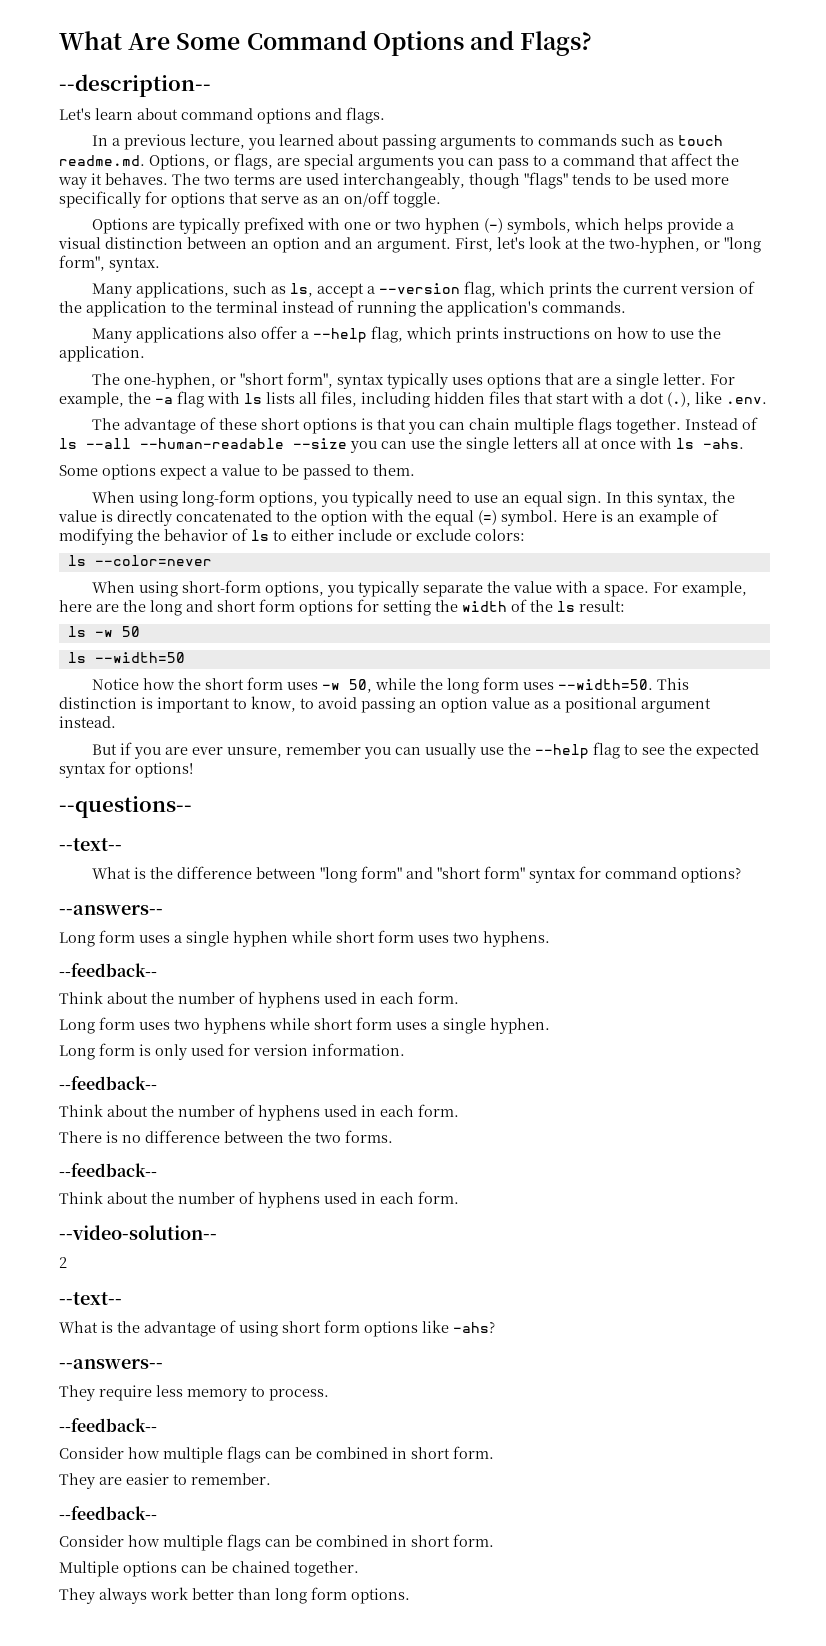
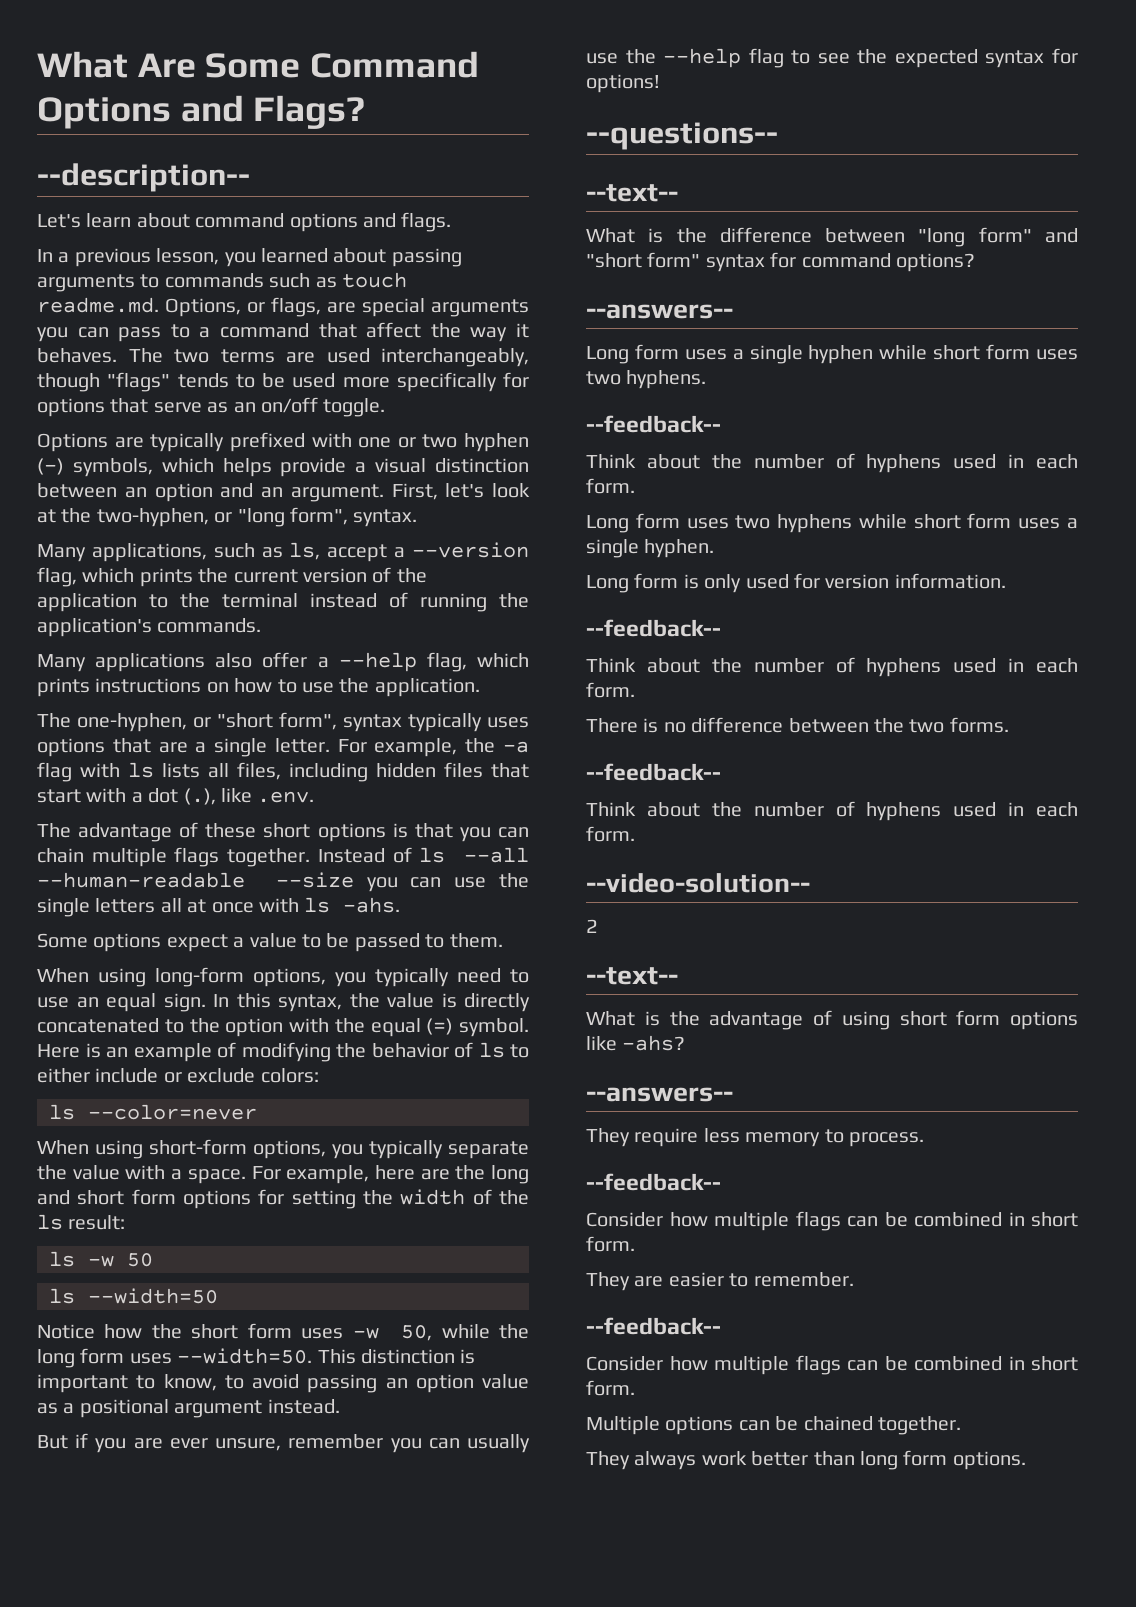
[190,134,246,149] lecture, -> [156,248,220,265] lesson,

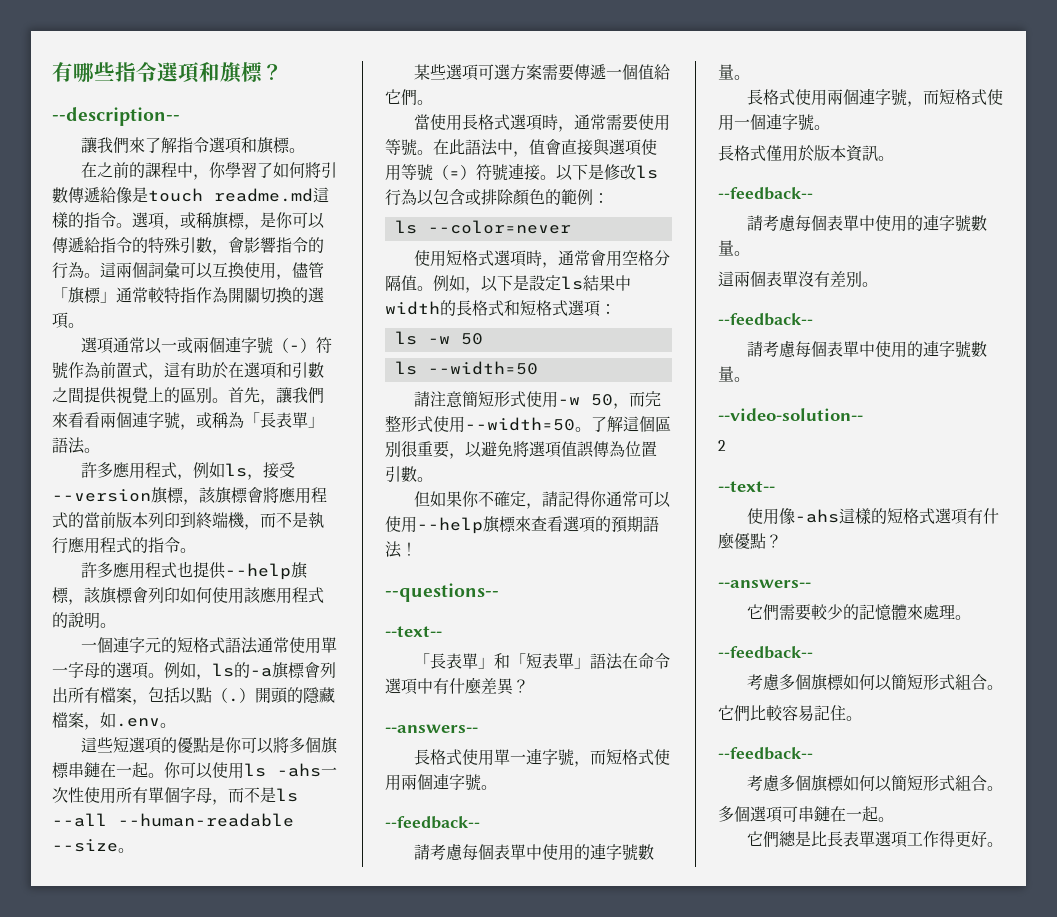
[37,51,480,78] [37,95,366,129] [37,163,250,192] [37,212,452,232] [37,248,462,267] [37,272,407,292] [37,297,529,317] [37,322,530,342] [37,348,529,367] [37,372,529,392] [37,397,386,417] [37,432,529,452] [37,458,529,477] [37,483,530,502] [37,507,418,527] [37,542,529,562] [37,567,427,587] [37,592,529,612] [37,618,262,637] [37,652,530,672] [37,678,480,697] [37,712,529,732] [37,738,529,757] [37,762,529,782] [37,788,315,805] [37,822,529,842] [37,847,529,867] [37,872,530,892] [37,897,401,917] [37,933,503,952] [37,967,529,987] [37,993,530,1012] [37,1018,529,1037] [37,1042,529,1062] [37,1068,319,1083] [49,1104,257,1120] [37,1139,529,1159] [37,1165,529,1184] [37,1189,529,1209] [37,1214,126,1230] What Are Some Command Options and Flags? // --description-- // Let's learn about command options and flags. // In a previous lesson, you learned about passing arguments to commands such as touch readme.md. Options, or flags, are special arguments you can pass to a command that affect the way it behaves. The two terms are used interchangeably, though "flags" tends to be used more specifically for options that serve as an on/off toggle. // Options are typically prefixed with one or two hyphen (-) symbols, which helps provide a visual distinction between an option and an argument. First, let's look at the two-hyphen, or "long form", syntax. // Many applications, such as ls, accept a --version flag, which prints the current version of the application to the terminal instead of running the application's commands. // Many applications also offer a --help flag, which prints instructions on how to use the application. // The one-hyphen, or "short form", syntax typically uses options that are a single letter. For example, the -a flag with ls lists all files, including hidden files that start with a dot (.), like .env. // The advantage of these short options is that you can chain multiple flags together. Instead of ls --all --human-readable --size you can use the single letters all at once with ls -ahs. // Some options expect a value to be passed to them. // When using long-form options, you typically need to use an equal sign. In this syntax, the value is directly concatenated to the option with the equal (=) symbol. Here is an example of modifying the behavior of ls to either include or exclude colors: // ls --color=never // When using short-form options, you typically separate the value with a space. For example, here are the long and short form options for setting the width of the ls result: -> [52,62,283,83] [52,107,180,126] [81,137,306,154] [81,162,338,180] [52,187,329,204] [52,212,325,230] [52,237,324,255] [52,262,324,280] [52,287,325,304] [52,312,84,329] [81,336,333,354] [52,362,324,380] [52,386,324,405] [52,411,324,430] [52,437,100,454] [81,462,296,480] [52,487,327,505] [52,512,324,530] [52,537,196,554] [81,561,308,580] [52,587,324,605] [52,612,116,629] [81,636,338,654] [52,662,336,680] [52,687,335,705] [52,712,176,730] [81,737,338,754] [52,762,337,779] [52,787,298,805] [52,813,294,827] [52,839,134,853] [414,64,671,81] [385,89,433,105] [414,114,671,132] [385,139,657,157] [385,163,658,181] [385,189,609,206] [394,220,571,234] [414,250,671,268] [385,275,631,293] [385,300,616,317] 有哪些指令選項和旗標？ // --description-- // 讓我們來了解指令選項和旗標。 // 在之前的課程中，你學習了如何將引數傳遞給像是touch readme.md這樣的指令。選項，或稱旗標，是你可以傳遞給指令的特殊引數，會影響指令的行為。這兩個詞彙可以互換使用，儘管「旗標」通常較特指作為開關切換的選項。 // 選項通常以一或兩個連字號（-）符號作為前置式，這有助於在選項和引數之間提供視覺上的區別。首先，讓我們來看看兩個連字號，或稱為「長表單」語法。 // 許多應用程式，例如ls，接受--version旗標，該旗標會將應用程式的當前版本列印到終端機，而不是執行應用程式的指令。 // 許多應用程式也提供--help旗標，該旗標會列印如何使用該應用程式的說明。 // 一個連字元的短格式語法通常使用單一字母的選項。例如，ls的-a旗標會列出所有檔案，包括以點（.）開頭的隱藏檔案，如.env。 // 這些短選項的優點是你可以將多個旗標串鏈在一起。你可以使用ls -ahs一次性使用所有單個字母，而不是ls --all --human-readable --size。 // 某些選項可選方案需要傳遞一個值給它們。 // 當使用長格式選項時，通常需要使用等號。在此語法中，值會直接與選項使用等號（=）符號連接。以下是修改ls行為以包含或排除顏色的範例： // ls --color=never // 使用短格式選項時，通常會用空格分隔值。例如，以下是設定ls結果中width的長格式和短格式選項：
[37,1323,529,1341] [37,1348,476,1368] [37,1374,529,1393] [37,1399,340,1418] [37,1433,530,1453] [586,48,1078,68] [586,74,660,93] [586,122,778,150] [586,184,678,202] [586,227,1078,247] [586,252,975,272] [586,304,733,319] [586,344,1078,364] [586,370,707,389] [586,415,721,433] [586,453,1078,473] [586,478,635,494] [586,513,1078,533] [586,539,715,558] [586,573,1006,593] [586,619,721,637] [586,657,1078,677] [586,682,635,698] [586,717,1009,733] [586,763,721,781] [586,801,1078,821] [586,826,635,842] [586,873,810,893] [586,919,598,933] [586,967,678,985] [586,1010,1078,1030] [586,1035,686,1051] [586,1087,733,1102] [586,1128,924,1147] [586,1173,721,1191] [586,1211,1078,1231] [586,1236,635,1252] [586,1272,854,1291] [586,1317,721,1335] [586,1355,1078,1375] [586,1380,635,1396] [586,1416,961,1435] [586,1450,1026,1470] Notice how the short form uses -w 50, while the long form uses --width=50. This distinction is important to know, to avoid passing an option value as a positional argument instead. // But if you are ever unsure, remember you can usually use the --help flag to see the expected syntax for options! // --questions-- // --text-- // What is the difference between "long form" and "short form" syntax for command options? // --answers-- // Long form uses a single hyphen while short form uses two hyphens. // --feedback-- // Think about the number of hyphens used in each form. // Long form uses two hyphens while short form uses a single hyphen. // Long form is only used for version information. // --feedback-- // Think about the number of hyphens used in each form. // There is no difference between the two forms. // --feedback-- // Think about the number of hyphens used in each form. // --video-solution-- // 2 // --text-- // What is the advantage of using short form options like -ahs? // --answers-- // They require less memory to process. // --feedback-- // Consider how multiple flags can be combined in short form. // They are easier to remember. // --feedback-- // Consider how multiple flags can be combined in short form. // Multiple options can be chained together. // They always work better than long form options. -> [414,391,662,409] [385,415,671,433] [385,441,657,459] [385,466,433,483] [414,491,672,509] [385,516,659,534] [385,541,417,558] [385,583,499,602] [385,626,442,637] [414,653,671,670] [385,677,529,695] [385,724,478,733] [414,748,671,767] [385,773,497,791] [385,816,480,829] [414,843,655,861] [718,64,750,80] [747,88,1004,107] [718,113,830,131] [718,145,894,162] [718,187,813,200] [747,214,988,232] [718,240,750,256] [718,271,878,287] [718,313,813,326] [747,340,988,358] [718,366,750,382] [718,408,863,421] [718,440,726,451] [718,481,775,492] [747,508,1000,525] [718,532,782,550] [718,579,811,588] [747,604,972,621] [718,646,813,659] [747,673,1004,691] [718,705,862,722] [718,747,813,760] [747,774,1004,792] [718,806,894,823] [747,831,1004,848] 請注意簡短形式使用-w 50，而完整形式使用--width=50。了解這個區別很重要，以避免將選項值誤傳為位置引數。 // 但如果你不確定，請記得你通常可以使用--help旗標來查看選項的預期語法！ // --questions-- // --text-- // 「長表單」和「短表單」語法在命令選項中有什麼差異？ // --answers-- // 長格式使用單一連字號，而短格式使用兩個連字號。 // --feedback-- // 請考慮每個表單中使用的連字號數量。 // 長格式使用兩個連字號，而短格式使用一個連字號。 // 長格式僅用於版本資訊。 // --feedback-- // 請考慮每個表單中使用的連字號數量。 // 這兩個表單沒有差別。 // --feedback-- // 請考慮每個表單中使用的連字號數量。 // --video-solution-- // 2 // --text-- // 使用像-ahs這樣的短格式選項有什麼優點？ // --answers-- // 它們需要較少的記憶體來處理。 // --feedback-- // 考慮多個旗標如何以簡短形式組合。 // 它們比較容易記住。 // --feedback-- // 考慮多個旗標如何以簡短形式組合。 // 多個選項可串鏈在一起。 // 它們總是比長表單選項工作得更好。

